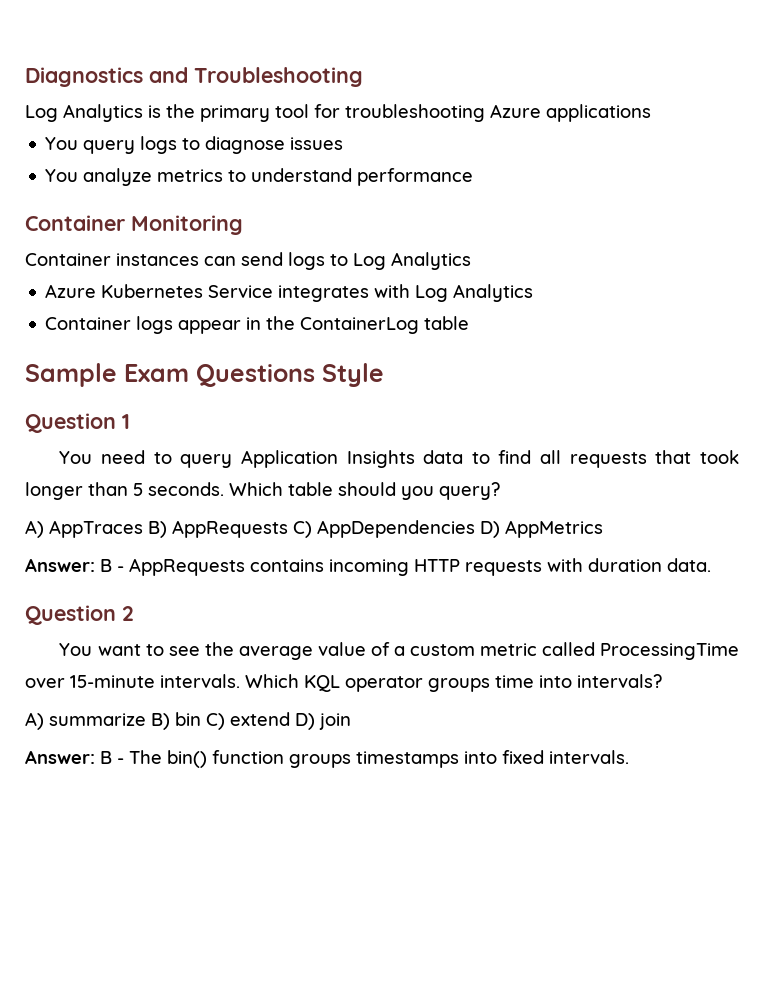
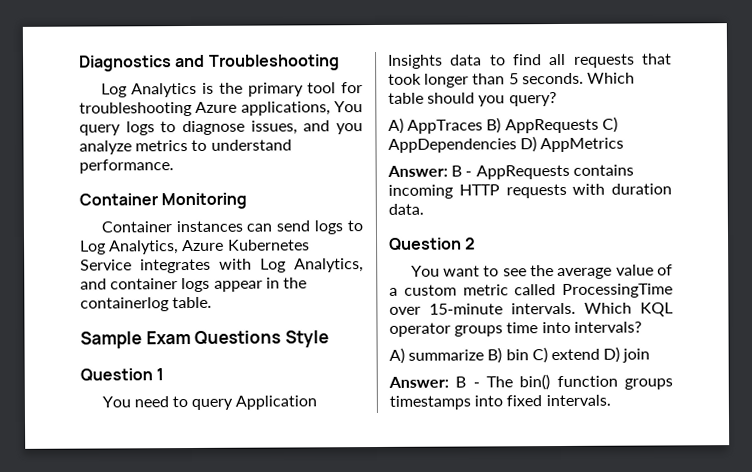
[546,104,651,122] applications // -> [240,101,331,116] applications,
[290,137,344,150] [45,169,79,182] issues // You -> [250,120,363,135] issues, and you
[357,168,474,186] performance -> [79,159,174,174] performance.
[391,252,471,270] Analytics // -> [109,240,180,255] Analytics,
[453,284,534,302] [45,317,132,330] Analytics // Container -> [294,258,364,273] [80,278,179,290] Analytics, and container
[300,316,470,334] ContainerLog table -> [80,296,213,312] containerlog table.

